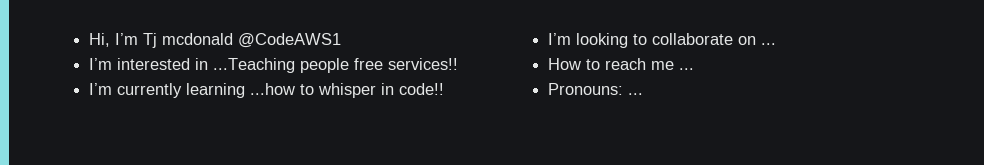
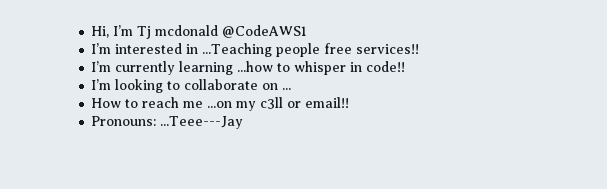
[679,68,695,70] ... -> [207,97,350,111] ...on my c3ll or email!!
[628,93,644,95] ... -> [160,116,244,129] ...Teee---Jay

